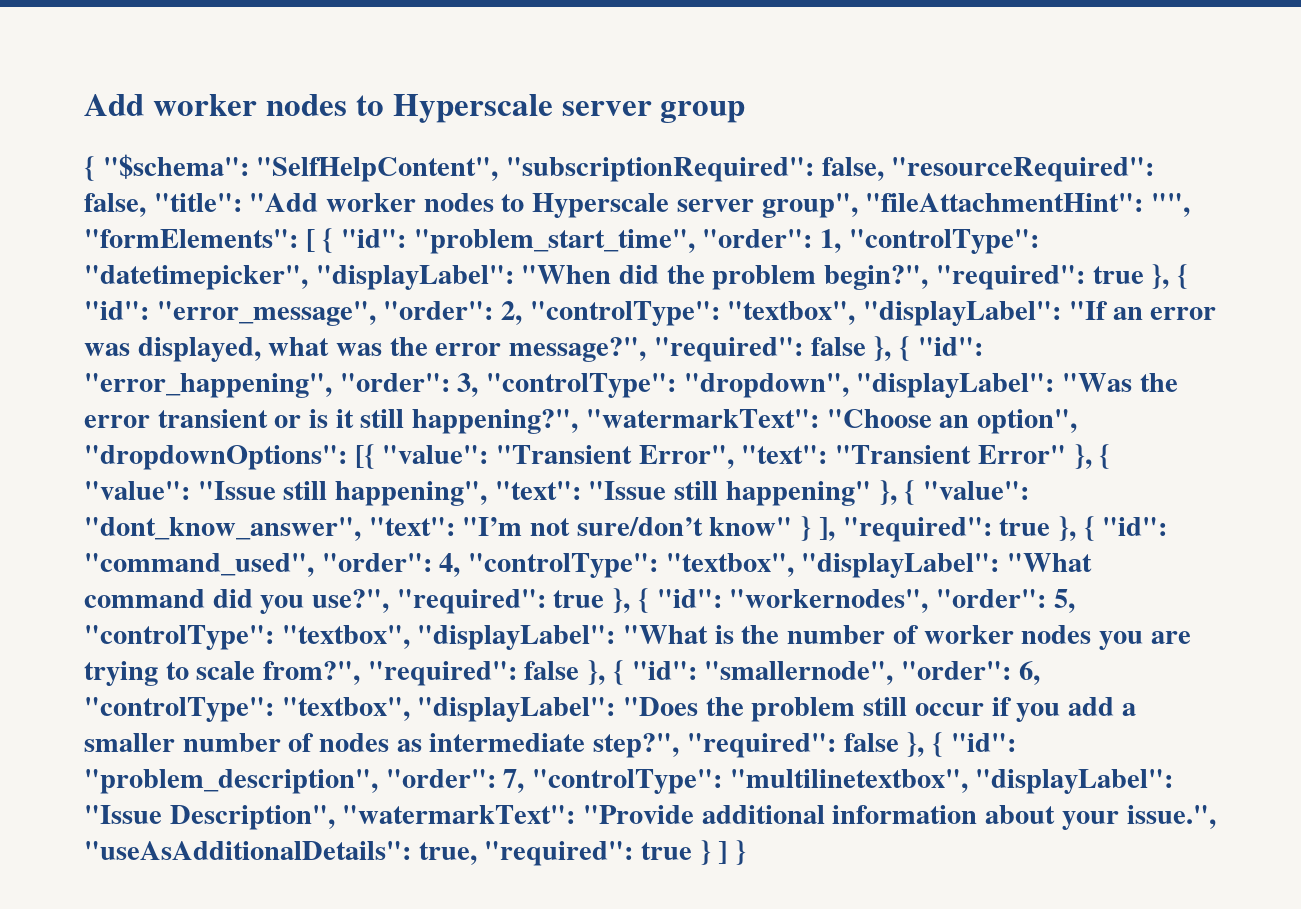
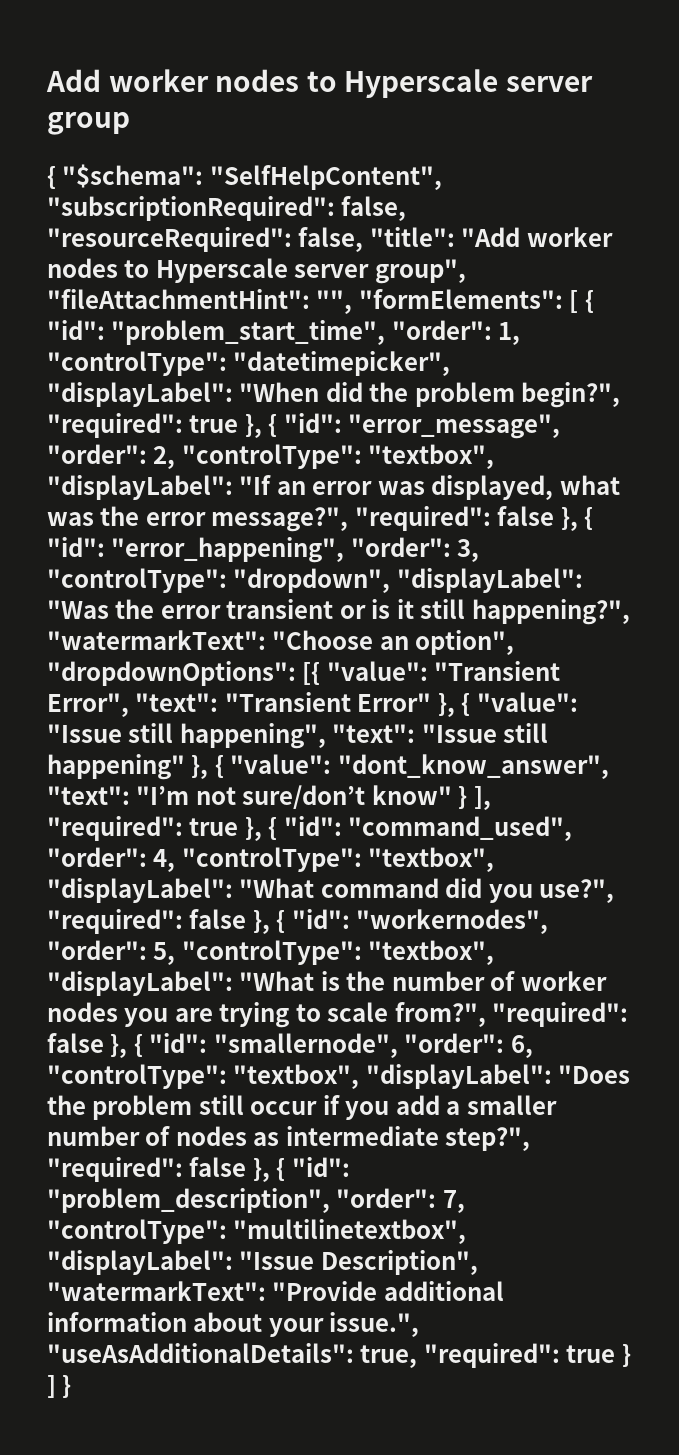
[553,590,605,608] true -> [189,909,247,929] false

